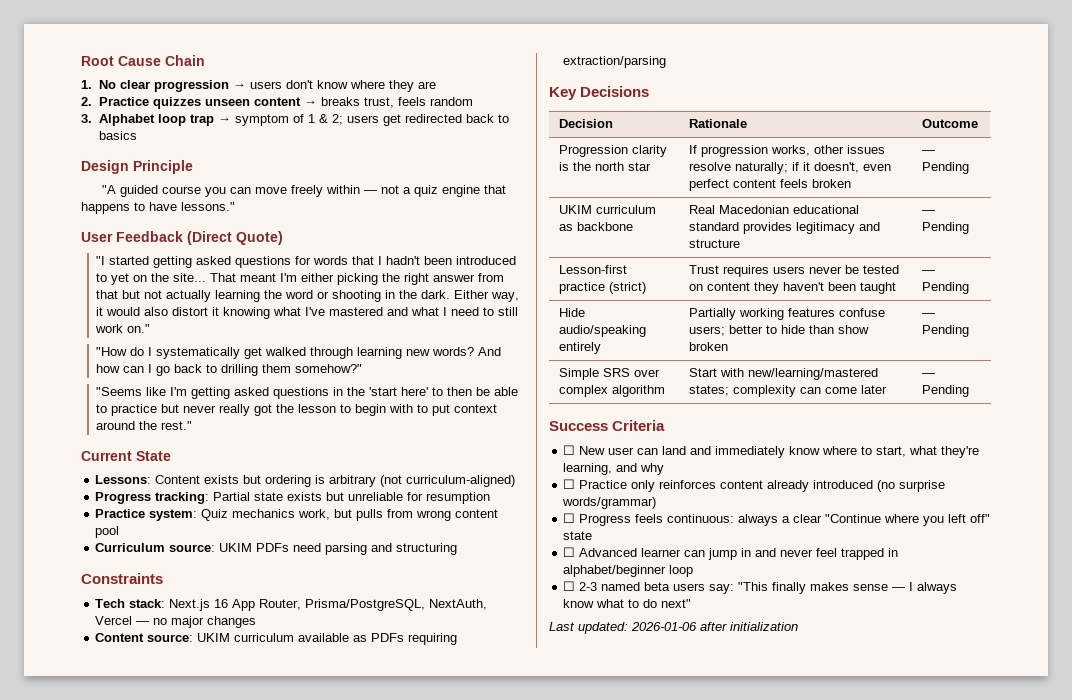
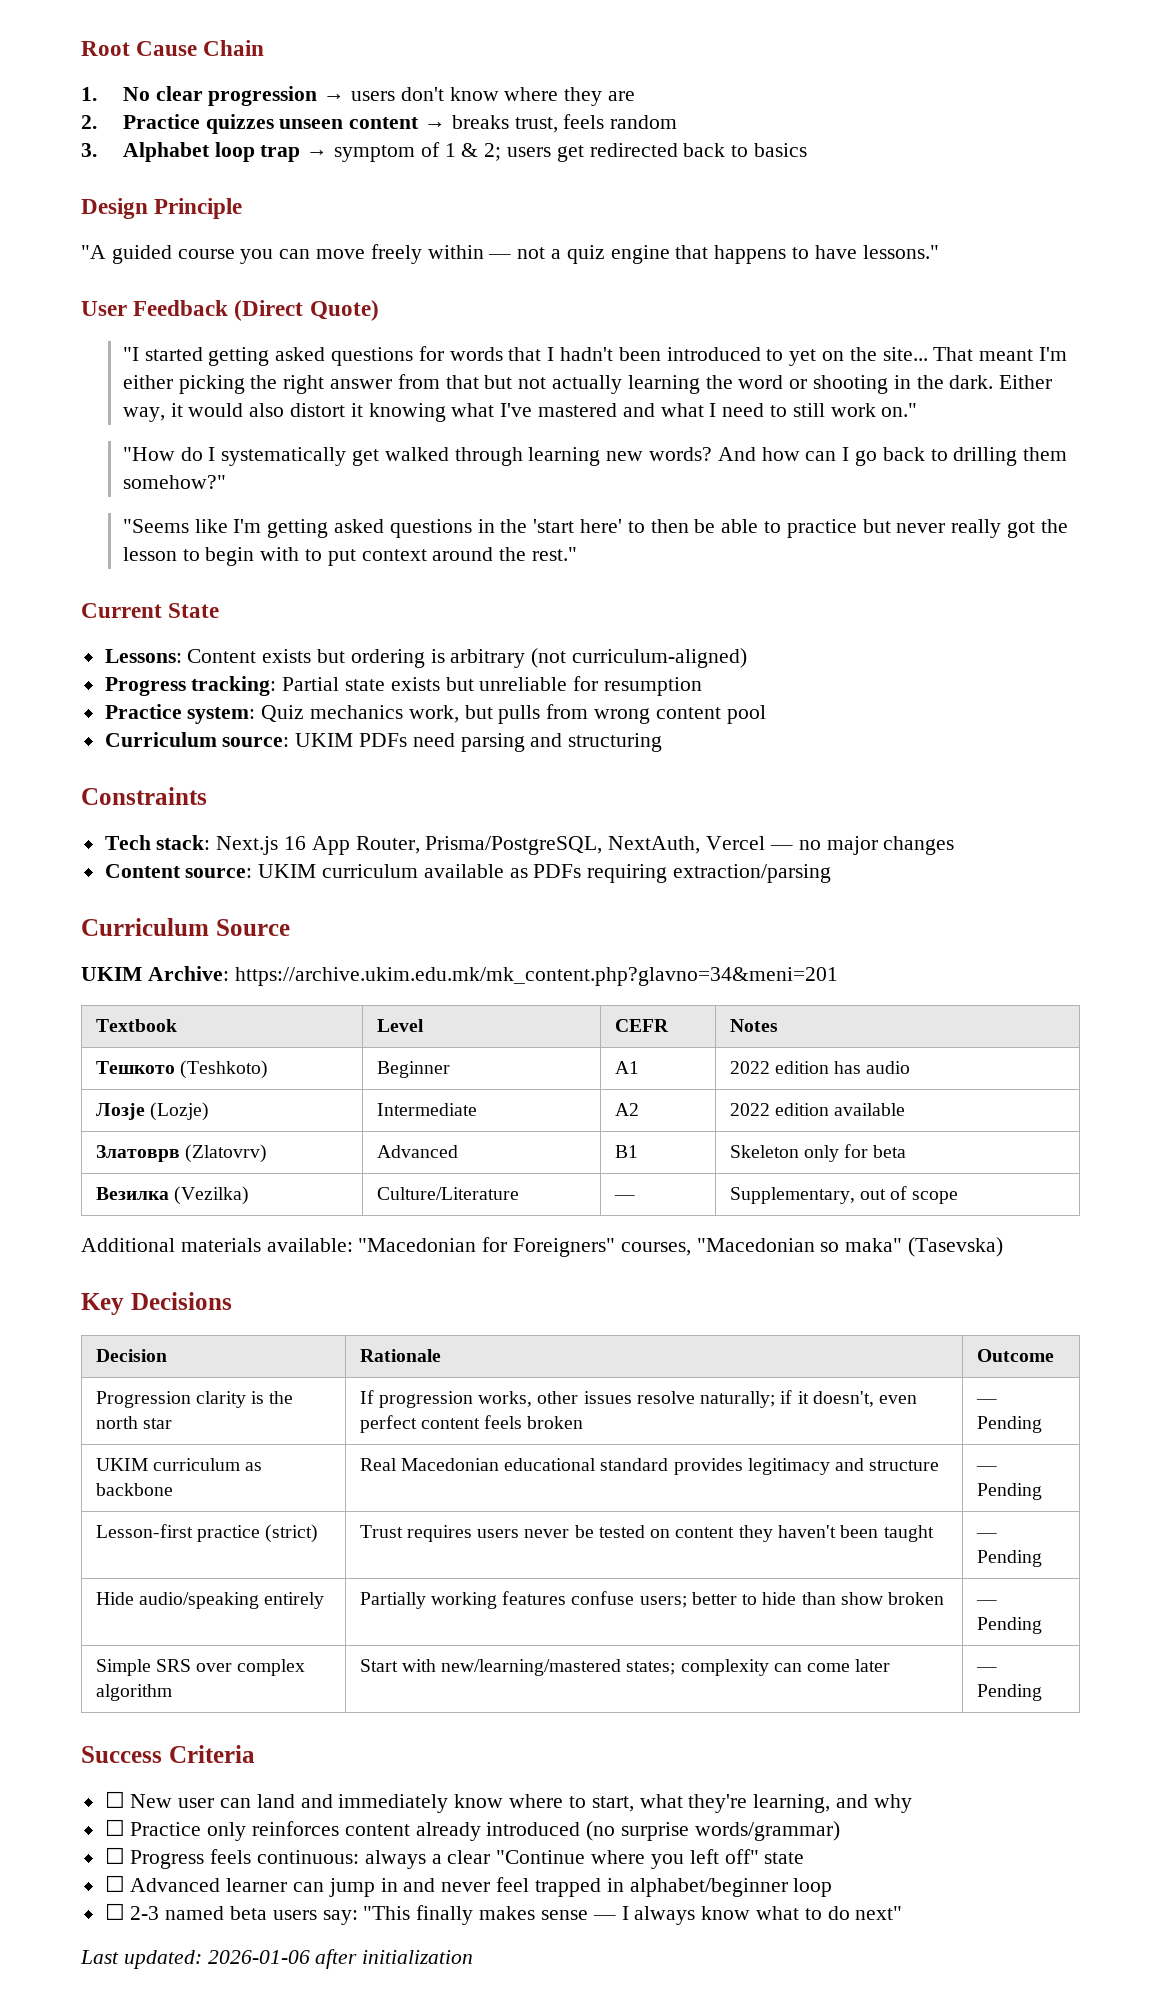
(667, 62) none -> [81,918,290,936] [81,966,838,986] [95,1019,177,1032] [376,1019,424,1032] [614,1019,669,1032] [729,1019,778,1032] [95,1060,268,1079] [376,1061,450,1078] [614,1061,639,1074] [729,1061,911,1074] [95,1102,209,1121] [376,1103,477,1116] [614,1103,639,1116] [729,1103,906,1116] [95,1144,267,1163] [376,1145,458,1158] [614,1145,638,1158] [729,1144,907,1162] [95,1186,249,1205] [376,1187,519,1200] [613,1195,635,1200] [729,1186,959,1204] [81,1237,1004,1257] // Curriculum Source // UKIM Archive: https://archive.ukim.edu.mk/mk_content.php?glavno=34&meni=201 // Textbook | Level | CEFR | Notes // Тешкото (Teshkoto) | Beginner | A1 | 2022 edition has audio // Лозје (Lozje) | Intermediate | A2 | 2022 edition available // Златоврв (Zlatovrv) | Advanced | B1 | Skeleton only for beta // Везилка (Vezilka) | Culture/Literature | — | Supplementary, out of scope // Additional materials available: "Macedonian for Foreigners" courses, "Macedonian so maka" (Tasevska)

